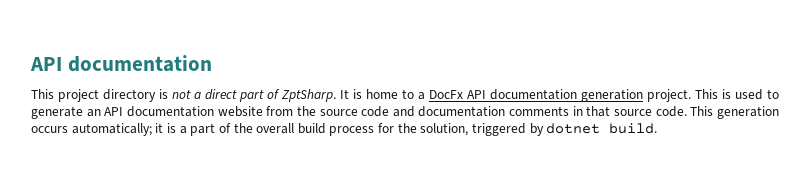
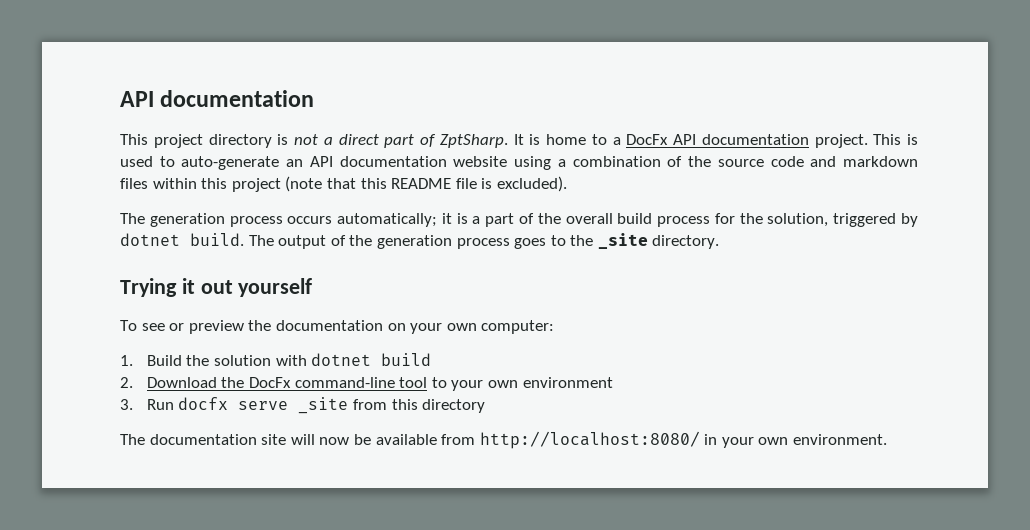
[581,89,643,102] generation -> (809, 139) none
[31,106,83,119] generate -> [181,156,280,170] auto-generate
[266,106,779,119] from the source code and documentation comments in that source code. This generation -> [514,156,919,170] [120,176,567,192] [120,213,283,227] using a combination of the source code and markdown files within this project (note that this README file is excluded). // The generation process
(658, 128) none -> [248,233,720,249] [120,278,313,297] [120,320,555,334] [120,353,432,366] [120,377,613,391] [120,397,486,414] [120,431,888,449] The output of the generation process goes to the _site directory. // Trying it out yourself // To see or preview the documentation on your own computer: // 1. Build the solution with dotnet build // 2. Download the DocFx command-line tool to your own environment // 3. Run docfx serve _site from this directory // The documentation site will now be available from http://localhost:8080/ in your own environment.

